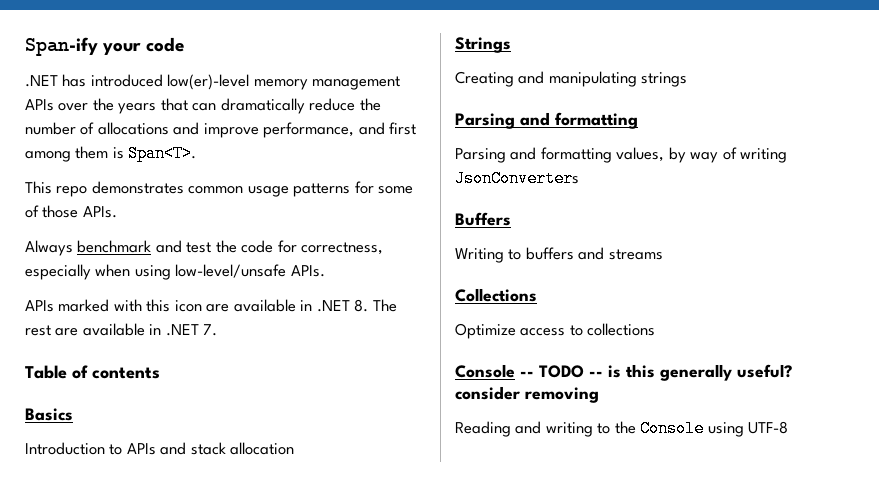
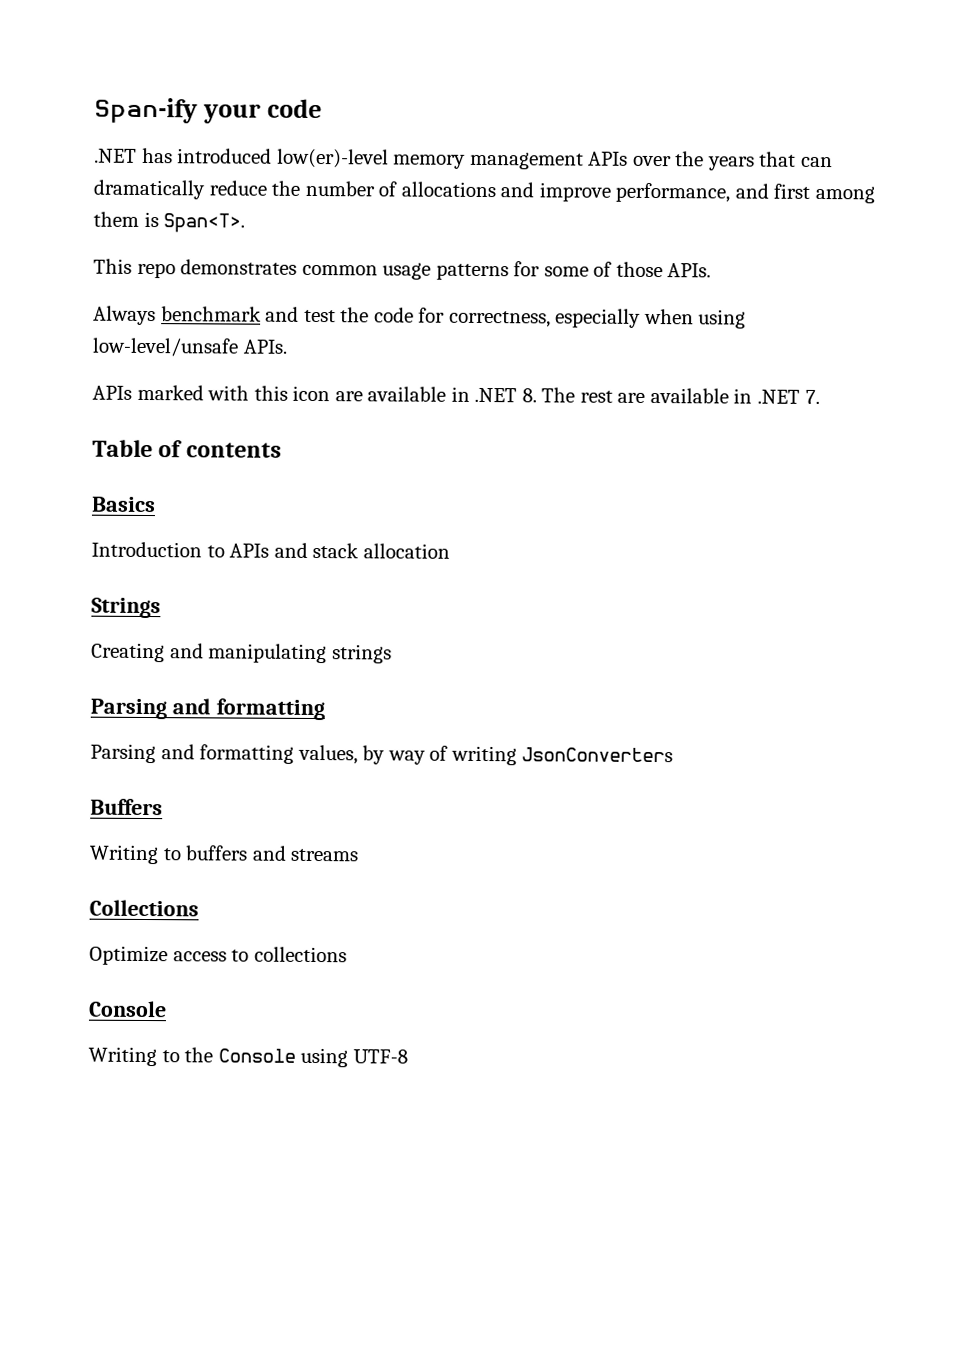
[520,364,792,381] [455,386,599,403] [455,421,593,437] -- TODO -- is this generally useful? consider removing // Reading and writing -> [88,1046,157,1067] // Writing

